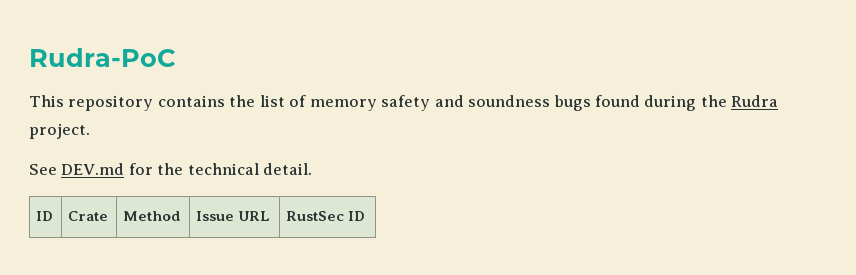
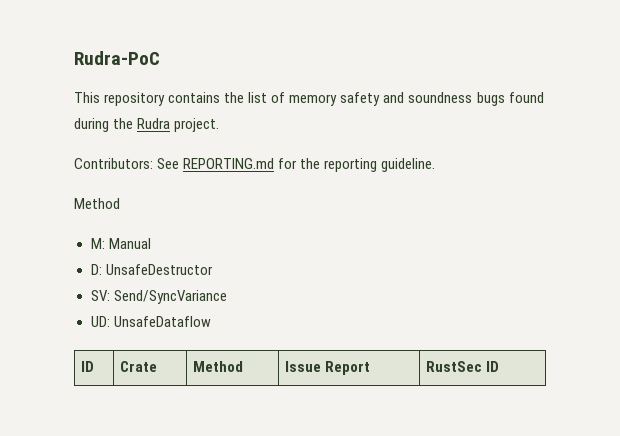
[29,163,313,175] See DEV.md for the technical detail. -> [74,158,436,172] [74,198,120,209] [90,238,151,249] [90,264,213,275] [90,290,227,304] [90,316,211,327] Contributors: See REPORTING.md for the reporting guideline. // Method // M: Manual // D: UnsafeDestructor // SV: Send/SyncVariance // UD: UnsafeDataflow
[238,211,271,221] URL -> [325,361,371,375] Report

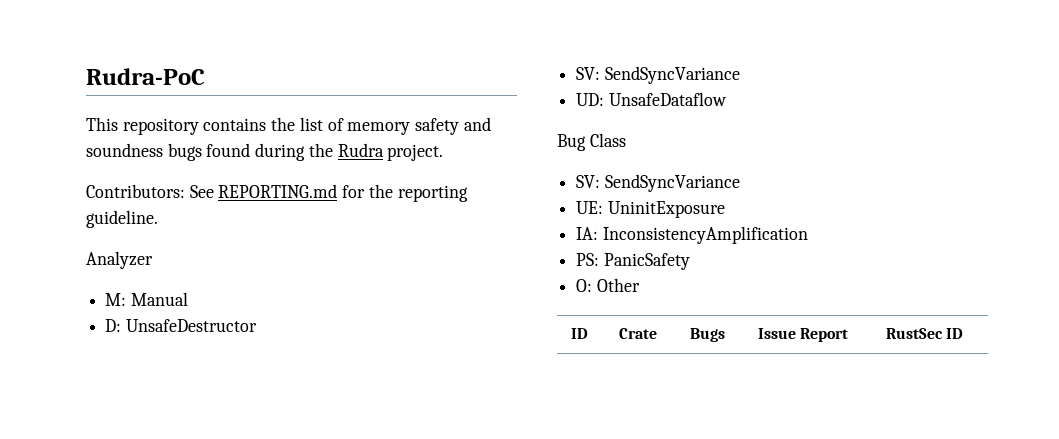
[74,198,120,209] Method -> [86,251,153,269] Analyzer
[113,290,227,304] Send/SyncVariance -> [604,66,740,84] SendSyncVariance
(211, 321) none -> [557,133,626,151] [576,174,740,192] [576,201,725,218] [576,226,808,244] [576,253,690,270] [576,278,640,292] // Bug Class // SV: SendSyncVariance // UE: UninitExposure // IA: InconsistencyAmplification // PS: PanicSafety // O: Other
[193,361,244,372] Method -> [689,328,725,342] Bugs

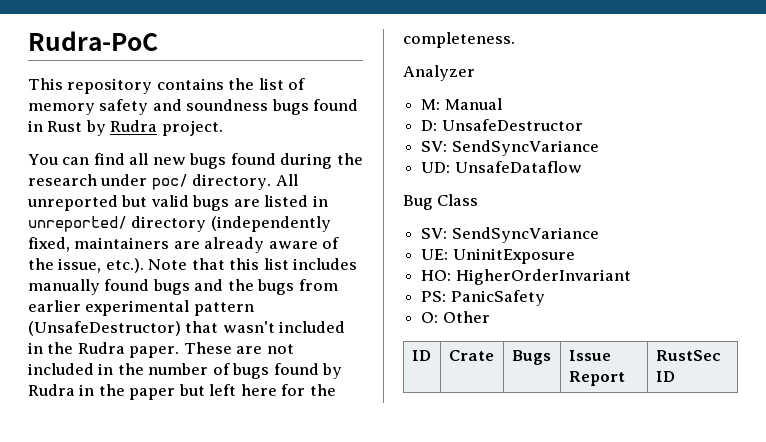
[255,143,333,161] during the -> [28,120,106,136] in Rust by
[86,184,468,202] [86,210,158,228] Contributors: See REPORTING.md for the reporting guideline. -> [28,153,363,169] [28,174,298,190] [27,195,328,211] [28,216,331,232] [28,237,340,253] [28,258,358,273] [28,279,338,295] [28,300,254,316] [28,321,346,336] [28,342,294,358] [28,363,343,379] [28,384,336,400] [403,32,515,48] You can find all new bugs found during the research under poc/ directory. All unreported but valid bugs are listed in unreported/ directory (independently fixed, maintainers are already aware of the issue, etc.). Note that this list includes manually found bugs and the bugs from earlier experimental pattern (UnsafeDestructor) that wasn't included in the Rudra paper. These are not included in the number of bugs found by Rudra in the paper but left here for the completeness.
[576,226,808,244] IA: InconsistencyAmplification -> [421,269,631,285] HO: HigherOrderInvariant

